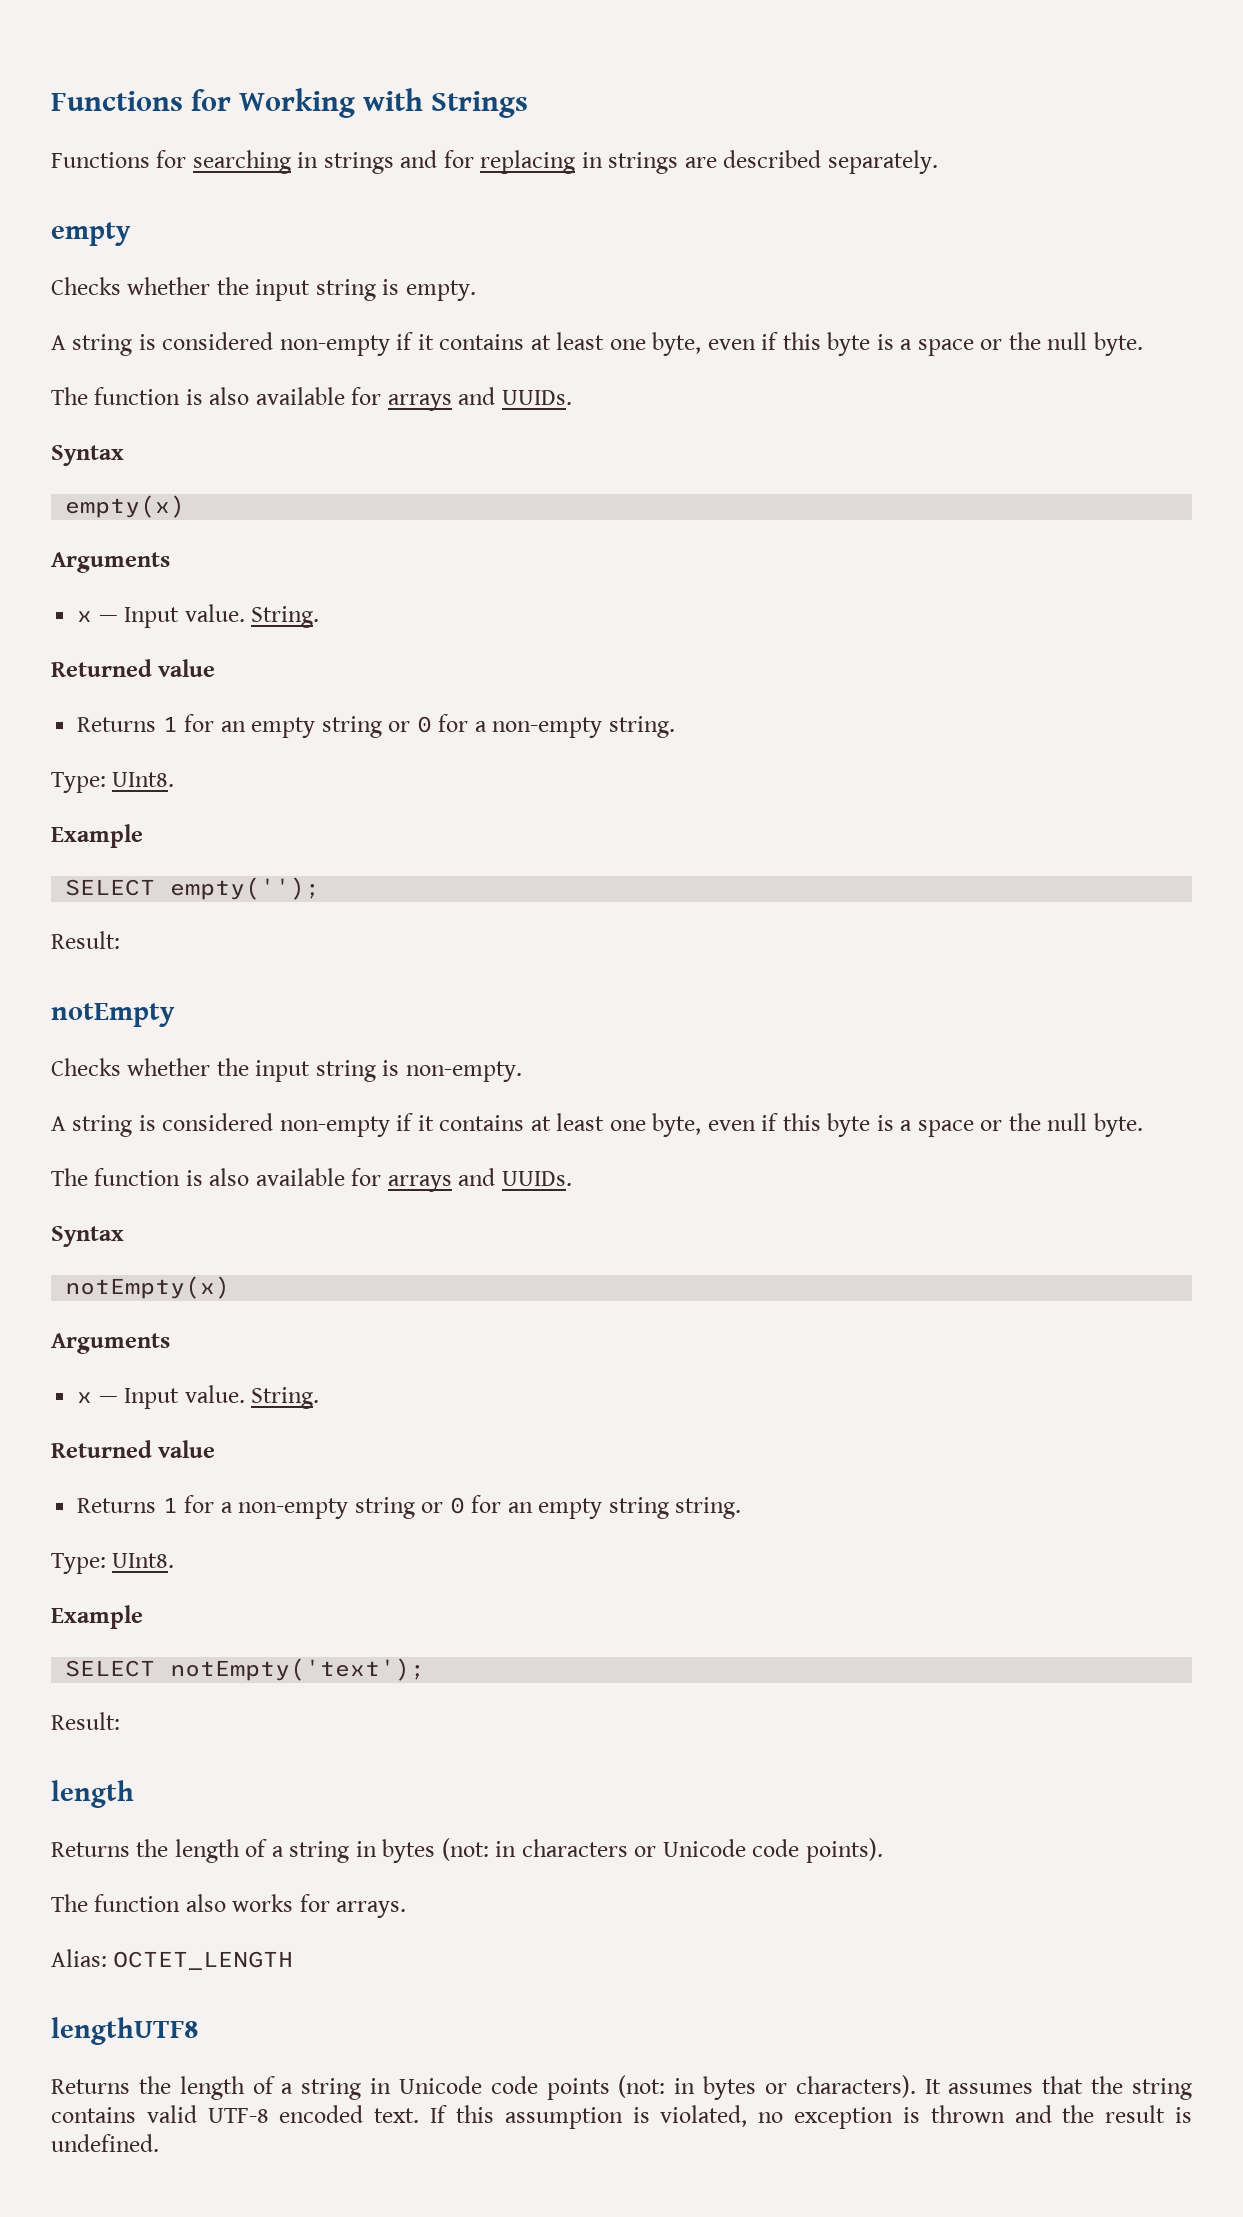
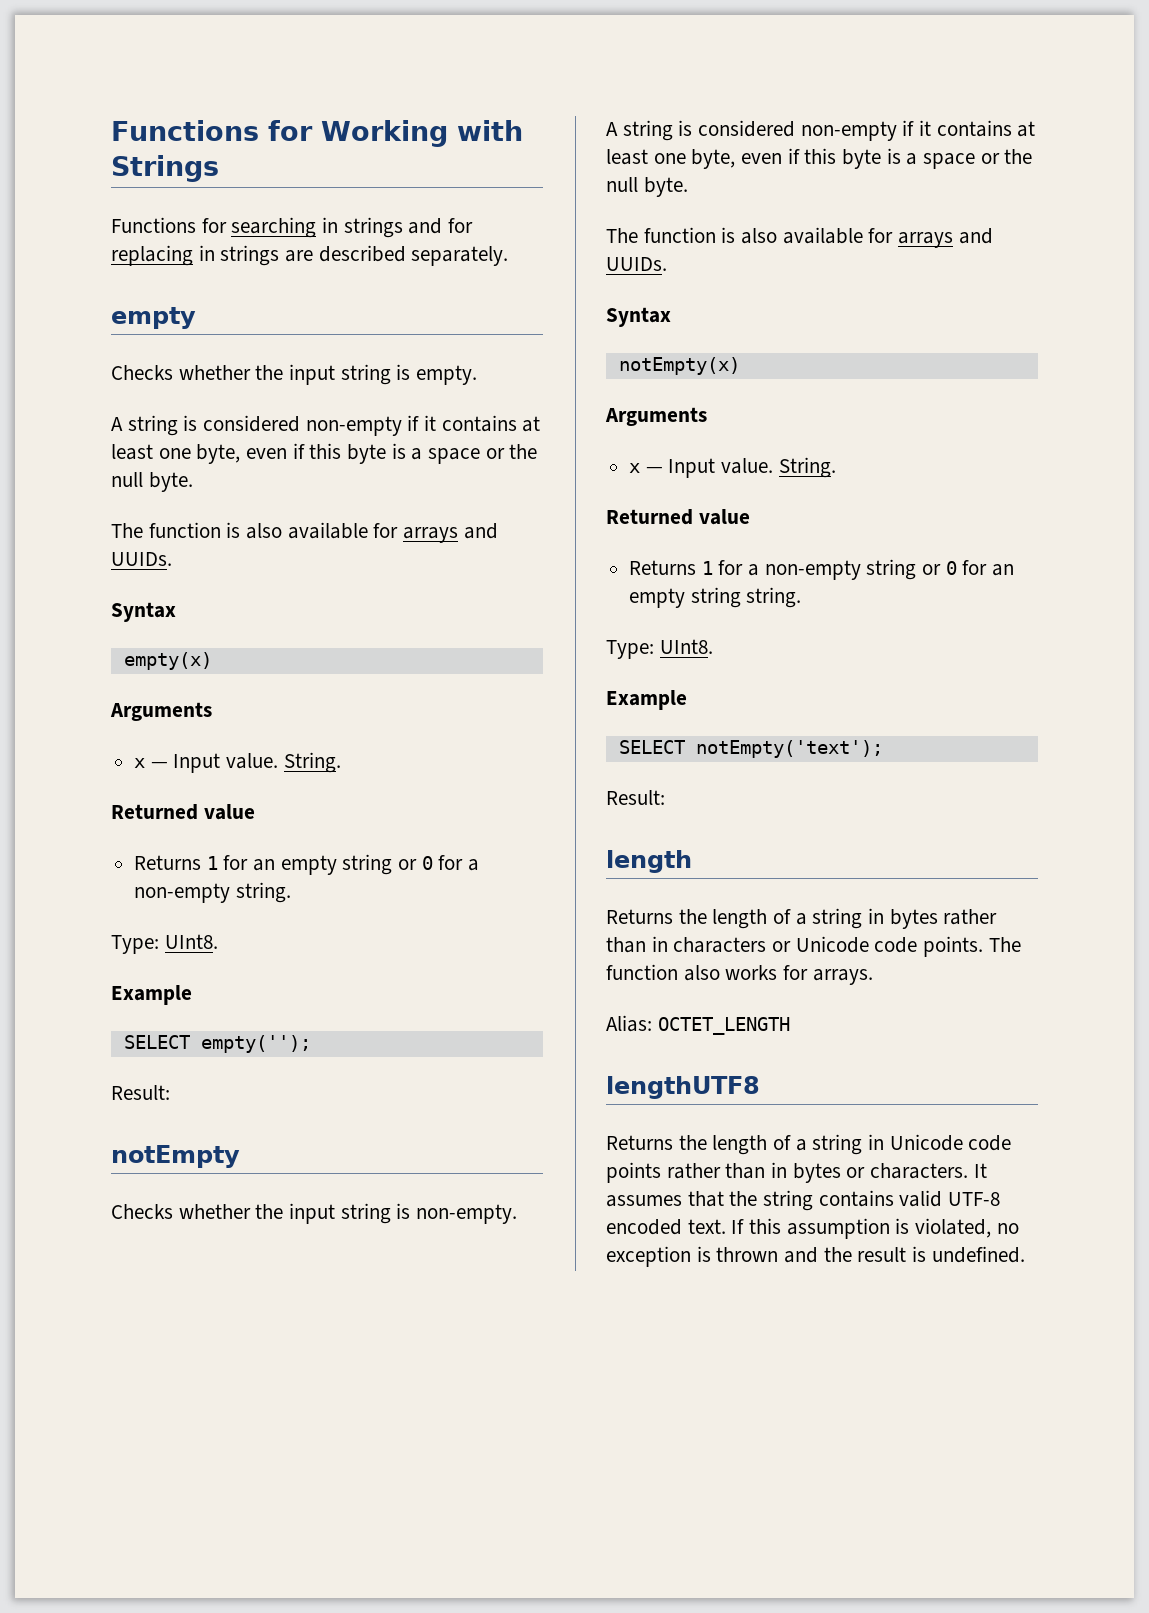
[441,1838,489,1861] (not: -> [943,909,998,925] [606,937,646,953] rather than
[805,1838,883,1863] points). // -> [923,936,984,957] points.
[618,2075,666,2098] (not: -> [666,1163,766,1179] rather than
[795,2075,916,2098] characters). -> [870,1163,969,1179] characters.

